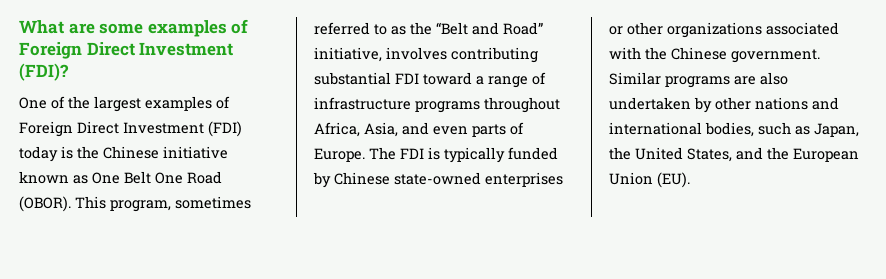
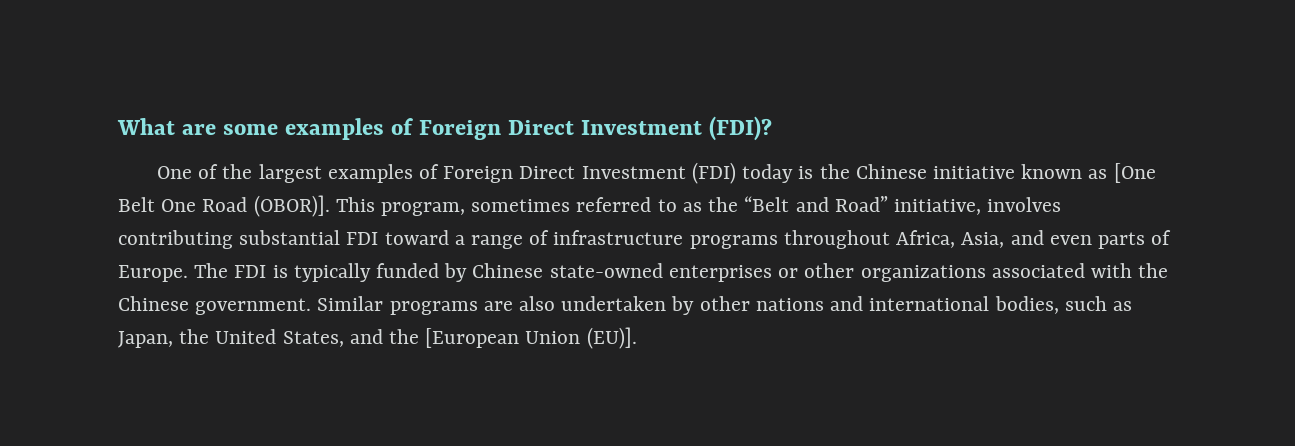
[92,172,120,184] One -> [1113,163,1156,183] [One
[19,196,71,212] (OBOR). -> [253,195,330,217] (OBOR)].
[793,148,859,162] [609,172,690,188] European Union (EU). -> [425,327,637,349] [European Union (EU)].

